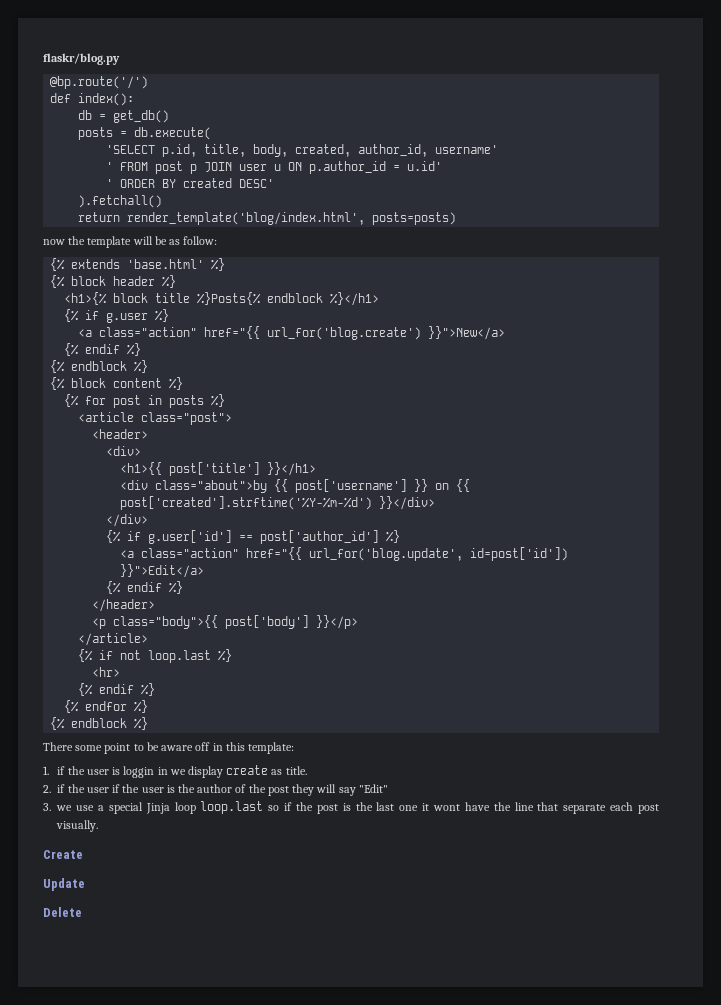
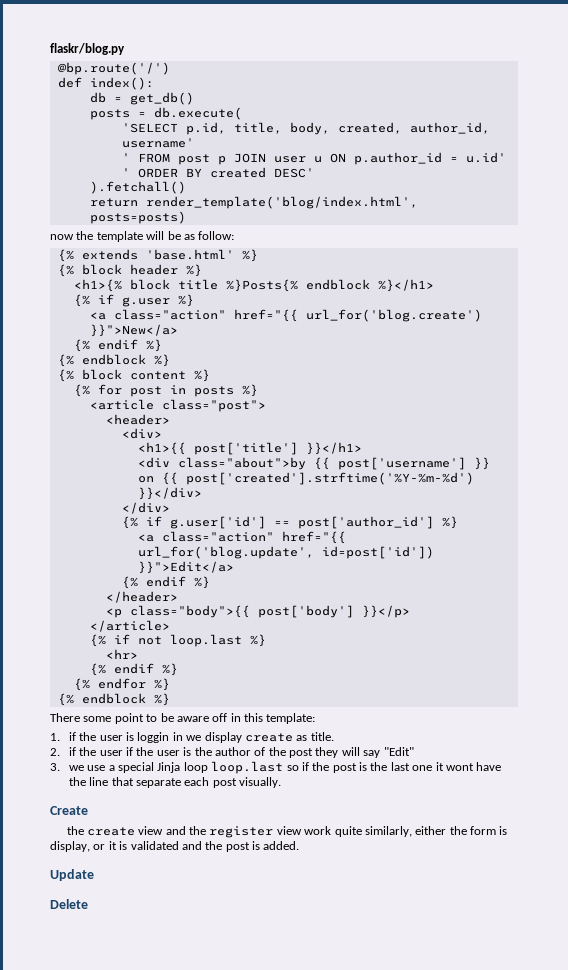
(83, 854) none -> [66,826,508,838] [50,841,300,852] // the create view and the register view work quite similarly, either the form is display, or it is validated and the post is added.

